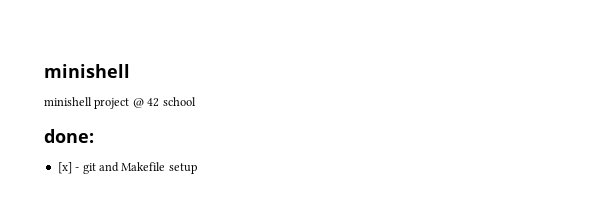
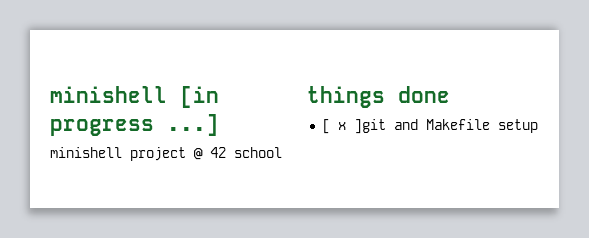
[44,64,130,78] minishell -> [50,86,219,108] [50,114,219,136] minishell [in progress ...]
[44,129,94,143] [57,162,96,174] done: // [x] - git -> [307,86,450,108] [321,119,386,134] things done // [ x ]git

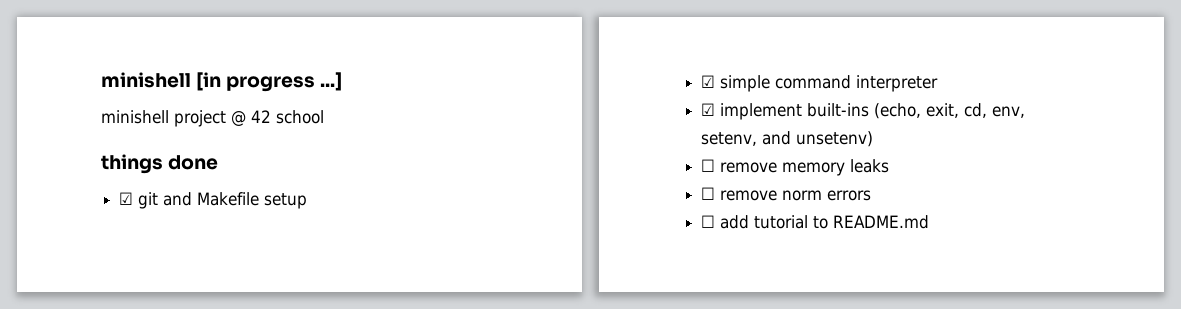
[321,119,386,134] [ x ]git -> [119,192,159,209] ☑ git
(538, 126) none -> [701,75,939,92] [701,103,1026,120] [701,131,874,147] [701,159,890,176] [701,187,872,201] [701,215,930,229] // ☑ simple command interpreter // ☑ implement built-ins (echo, exit, cd, env, setenv, and unsetenv) // ☐ remove memory leaks // ☐ remove norm errors // ☐ add tutorial to README.md

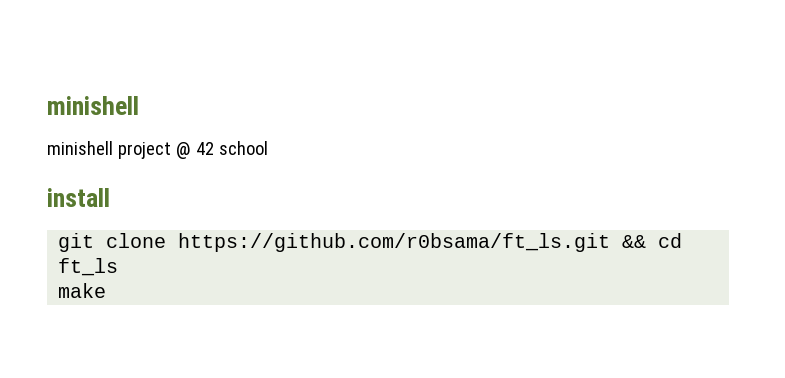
[101,72,343,92] minishell [in progress ...] -> [47,96,139,115] minishell
[101,154,219,174] [119,192,308,209] [701,75,939,92] [701,103,1026,120] [701,131,874,147] [701,159,890,176] [701,187,872,201] [701,215,930,229] things done // ☑ git and Makefile setup // ☑ simple command interpreter // ☑ implement built-ins (echo, exit, cd, env, setenv, and unsetenv) // ☐ remove memory leaks // ☐ remove norm errors // ☐ add tutorial to README.md -> [47,188,110,207] [58,233,683,252] [58,258,119,276] [58,283,107,298] install // git clone https://github.com/r0bsama/ft_ls.git && cd ft_ls // make

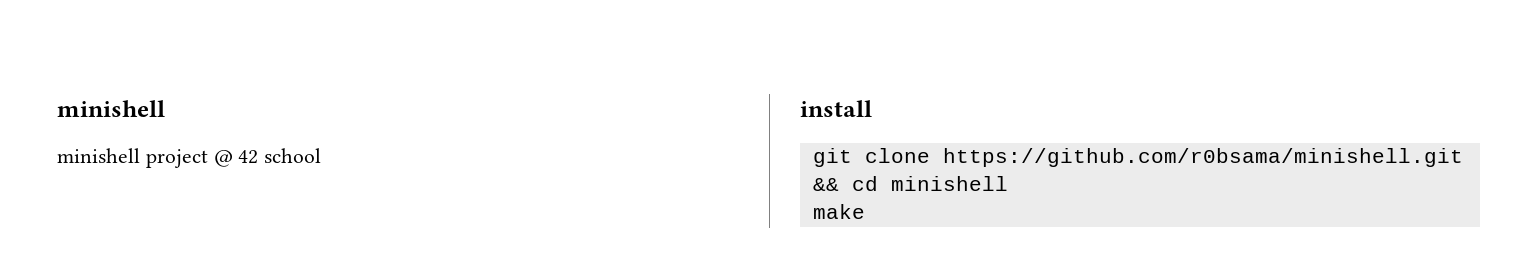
[178,233,611,252] https://github.com/r0bsama/ft_ls.git -> [942,148,1463,167] https://github.com/r0bsama/minishell.git
[58,258,119,276] ft_ls -> [890,176,1008,191] minishell

